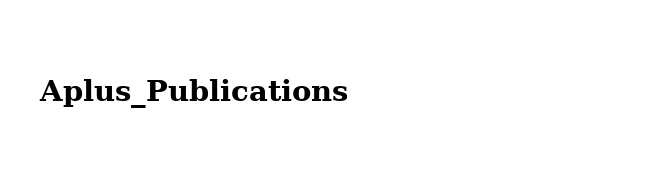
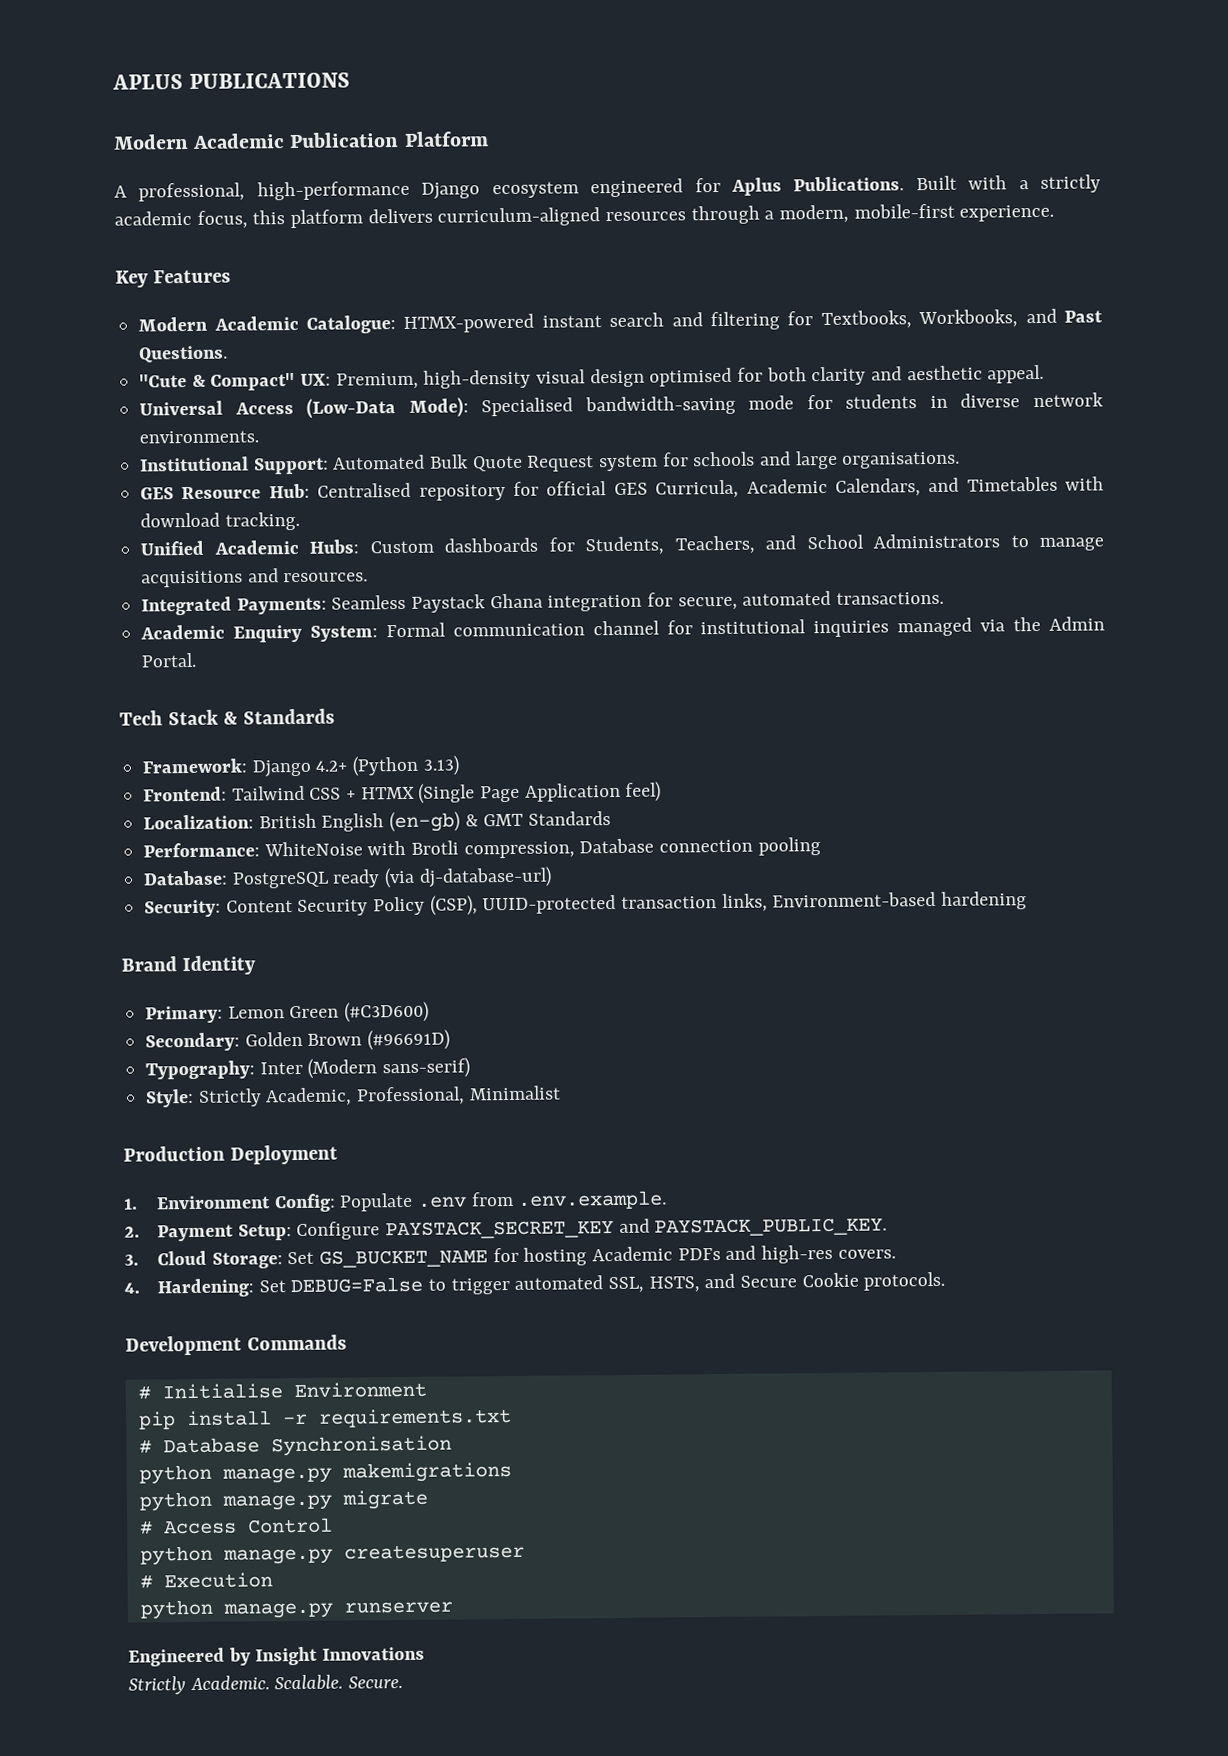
[39,79,348,108] Aplus_Publications -> [112,72,350,90] [113,131,489,150] [114,174,1101,202] [114,203,1055,229] [115,269,231,288] [138,308,1103,334] [138,345,229,363] [139,364,1045,391] [139,392,1104,419] [139,430,260,444] [140,450,961,475] [140,476,1104,501] [140,511,300,531] [140,533,1104,556] [141,568,369,588] [141,590,945,616] [140,616,1105,643] [141,652,197,668] [119,708,335,726] [142,755,460,778] [143,781,662,804] [143,811,612,833] [143,837,821,859] [143,866,552,889] [144,891,1028,918] [121,955,256,976] [145,1001,430,1024] [145,1029,451,1052] [145,1057,471,1080] [145,1085,561,1108] [123,1144,338,1165] [124,1190,668,1213] [124,1217,888,1242] [124,1244,896,1269] [124,1271,946,1298] [125,1334,347,1356] [137,1381,427,1400] [138,1407,512,1430] [138,1435,452,1457] [138,1461,512,1485] [138,1489,428,1512] [139,1517,333,1535] [139,1543,525,1566] [139,1572,273,1589] [139,1599,453,1620] [128,1646,426,1667] [128,1674,404,1695] APLUS PUBLICATIONS // Modern Academic Publication Platform // A professional, high-performance Django ecosystem engineered for Aplus Publications. Built with a strictly academic focus, this platform delivers curriculum-aligned resources through a modern, mobile-first experience. // Key Features // Modern Academic Catalogue: HTMX-powered instant search and filtering for Textbooks, Workbooks, and Past Questions. // "Cute & Compact" UX: Premium, high-density visual design optimised for both clarity and aesthetic appeal. // Universal Access (Low-Data Mode): Specialised bandwidth-saving mode for students in diverse network environments. // Institutional Support: Automated Bulk Quote Request system for schools and large organisations. // GES Resource Hub: Centralised repository for official GES Curricula, Academic Calendars, and Timetables with download tracking. // Unified Academic Hubs: Custom dashboards for Students, Teachers, and School Administrators to manage acquisitions and resources. // Integrated Payments: Seamless Paystack Ghana integration for secure, automated transactions. // Academic Enquiry System: Formal communication channel for institutional inquiries managed via the Admin Portal. // Tech Stack & Standards // Framework: Django 4.2+ (Python 3.13) // Frontend: Tailwind CSS + HTMX (Single Page Application feel) // Localization: British English (en-gb) & GMT Standards // Performance: WhiteNoise with Brotli compression, Database connection pooling // Database: PostgreSQL ready (via dj-database-url) // Security: Content Security Policy (CSP), UUID-protected transaction links, Environment-based hardening // Brand Identity // Primary: Lemon Green (#C3D600) // Secondary: Golden Brown (#96691D) // Typography: Inter (Modern sans-serif) // Style: Strictly Academic, Professional, Minimalist // Production Deployment // 1. Environment Config: Populate .env from .env.example. // 2. Payment Setup: Configure PAYSTACK_SECRET_KEY and PAYSTACK_PUBLIC_KEY. // 3. Cloud Storage: Set GS_BUCKET_NAME for hosting Academic PDFs and high-res covers. // 4. Hardening: Set DEBUG=False to trigger automated SSL, HSTS, and Secure Cookie protocols. // Development Commands // # Initialise Environment // pip install -r requirements.txt // # Database Synchronisation // python manage.py makemigrations // python manage.py migrate // # Access Control // python manage.py createsuperuser // # Execution // python manage.py runserver // Engineered by Insight Innovations // Strictly Academic. Scalable. Secure.

